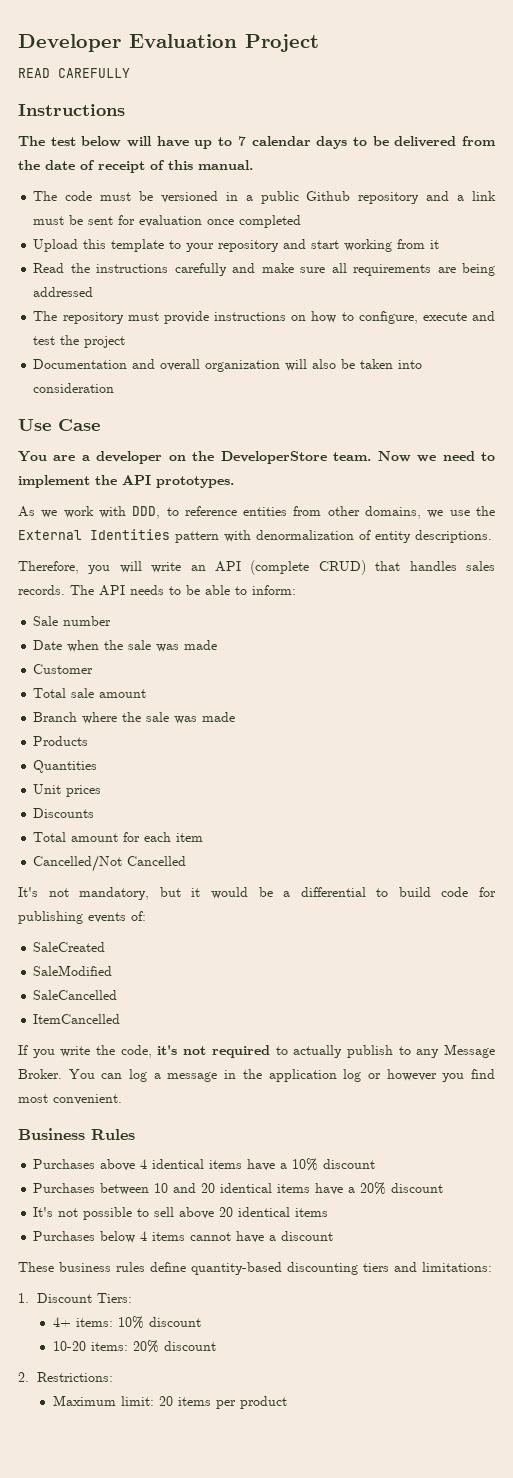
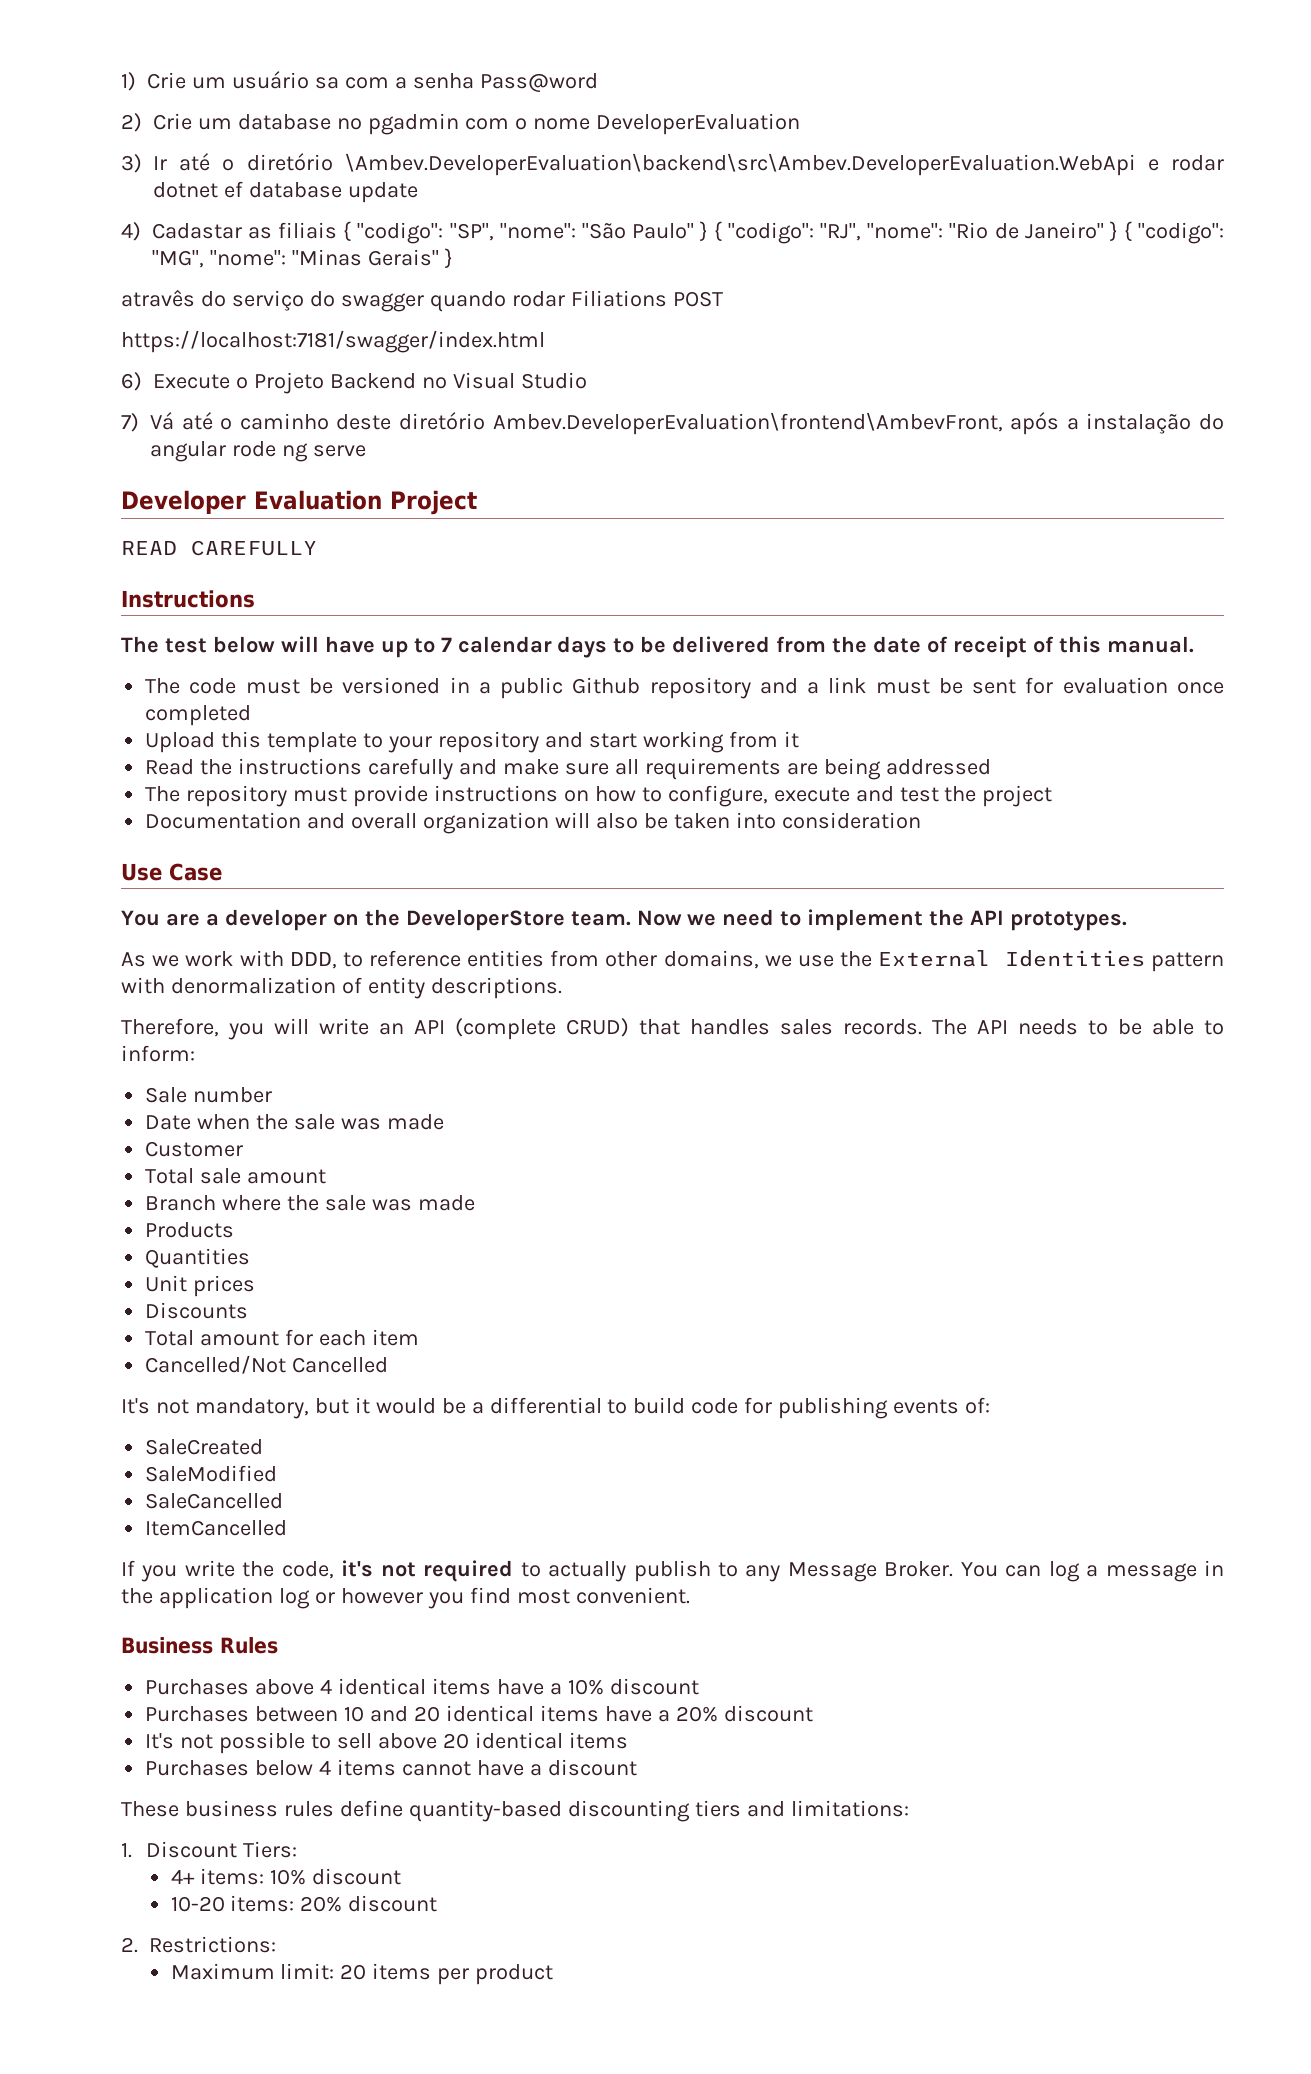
(18, 43) none -> [121,71,598,92] [121,113,800,135] [121,153,1224,176] [153,181,418,203] [121,221,1225,244] [152,248,453,269] [121,289,723,312] [121,330,545,353] [121,372,587,394] [121,412,1224,435] [150,441,366,462] 1) Crie um usuário sa com a senha Pass@word // 2) Crie um database no pgadmin com o nome DeveloperEvaluation // 3) Ir até o diretório \Ambev.DeveloperEvaluation\backend\src\Ambev.DeveloperEvaluation.WebApi e rodar dotnet ef database update // 4) Cadastar as filiais { "codigo": "SP", "nome": "São Paulo" } { "codigo": "RJ", "nome": "Rio de Janeiro" } { "codigo": "MG", "nome": "Minas Gerais" } // atravês do serviço do swagger quando rodar Filiations POST // https://localhost:7181/swagger/index.html // 6) Execute o Projeto Backend no Visual Studio // 7) Vá até o caminho deste diretório Ambev.DeveloperEvaluation\frontend\AmbevFront, após a instalação do angular rode ng serve //

